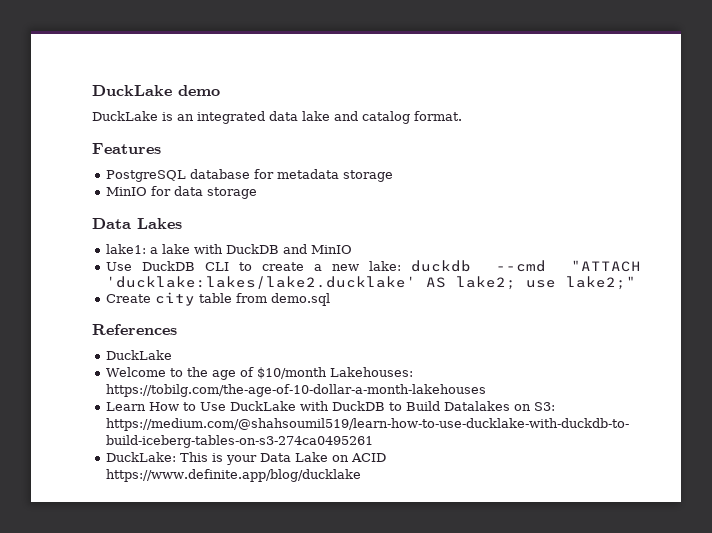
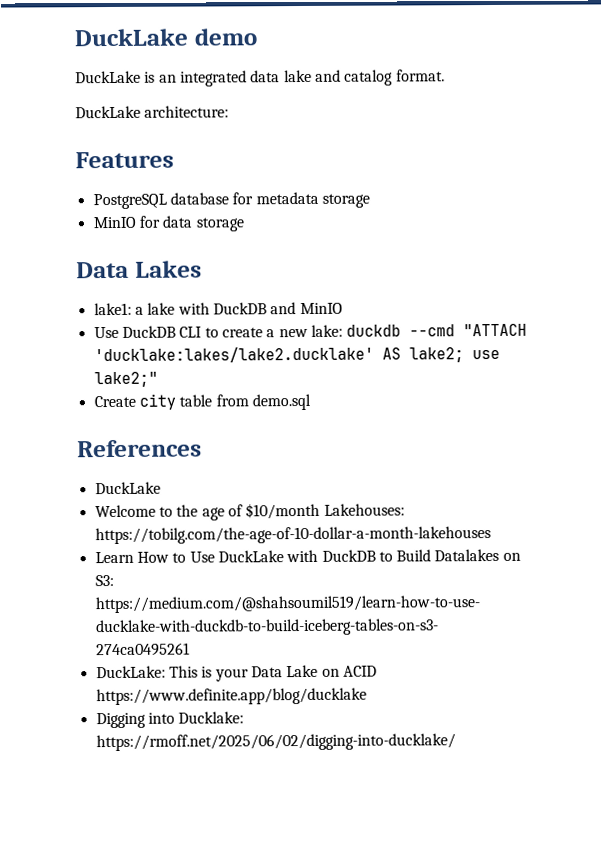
(462, 116) none -> [75,105,230,119] // DuckLake architecture:
(362, 475) none -> [95,711,245,729] [95,733,456,752] // Digging into Ducklake: https://rmoff.net/2025/06/02/digging-into-ducklake/

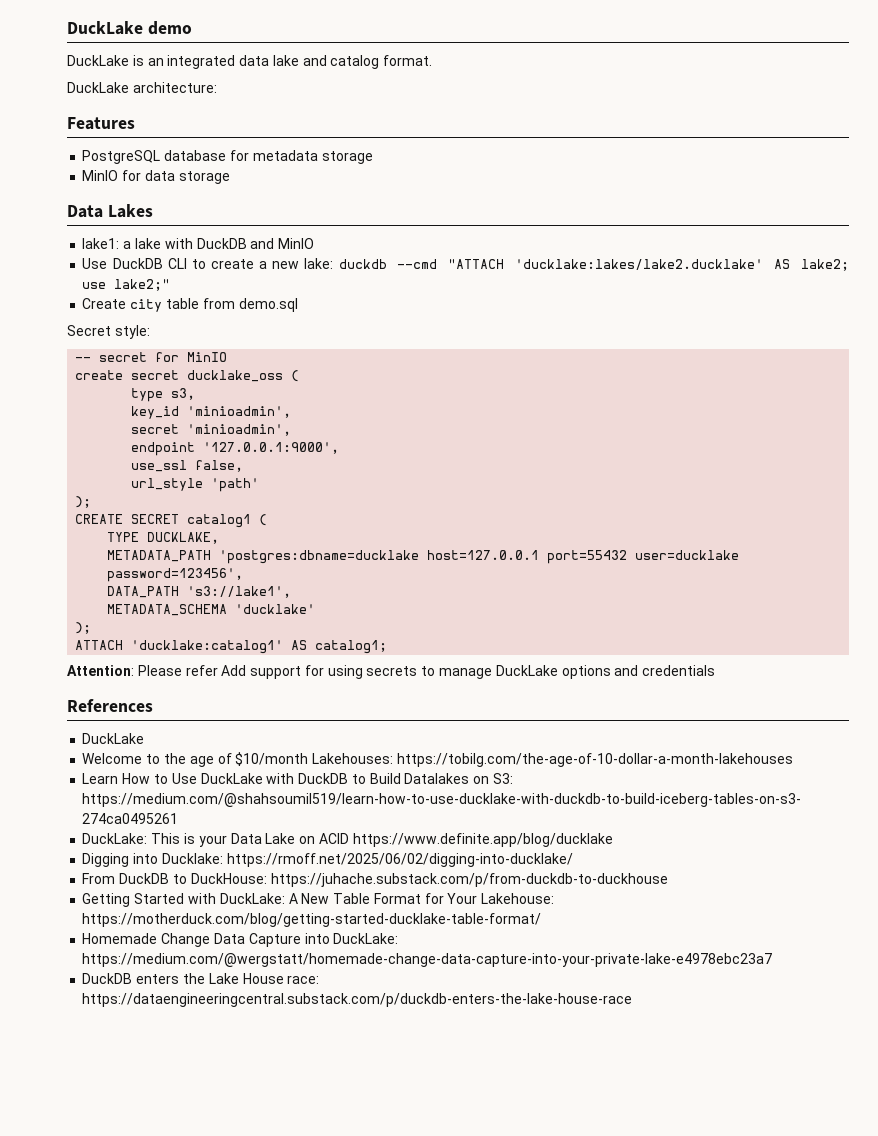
(311, 402) none -> [67,325,150,339] [75,352,228,362] [75,370,300,382] [131,388,196,402] [131,406,292,419] [131,424,292,436] [131,442,340,456] [131,460,244,472] [131,478,260,492] [75,496,92,508] [75,514,268,528] [107,532,220,544] [107,550,740,564] [107,568,244,582] [107,586,292,598] [107,604,316,616] [75,622,92,634] [75,640,388,654] [67,665,716,679] // Secret style: // -- secret for MinIO // create secret ducklake_oss ( // type s3, // key_id 'minioadmin', // secret 'minioadmin', // endpoint '127.0.0.1:9000', // use_ssl false, // url_style 'path' // ); // CREATE SECRET catalog1 ( // TYPE DUCKLAKE, // METADATA_PATH 'postgres:dbname=ducklake host=127.0.0.1 port=55432 user=ducklake password=123456', // DATA_PATH 's3://lake1', // METADATA_SCHEMA 'ducklake' // ); // ATTACH 'ducklake:catalog1' AS catalog1; // Attention: Please refer Add support for using secrets to manage DuckLake options and credentials
(456, 742) none -> [82,873,668,887] [82,893,555,907] [82,913,542,927] [82,933,399,947] [82,953,773,967] [82,973,320,984] [82,993,633,1007] // From DuckDB to DuckHouse: https://juhache.substack.com/p/from-duckdb-to-duckhouse // Getting Started with DuckLake: A New Table Format for Your Lakehouse: https://motherduck.com/blog/getting-started-ducklake-table-format/ // Homemade Change Data Capture into DuckLake: https://medium.com/@wergstatt/homemade-change-data-capture-into-your-private-lake-e4978ebc23a7 // DuckDB enters the Lake House race: https://dataengineeringcentral.substack.com/p/duckdb-enters-the-lake-house-race

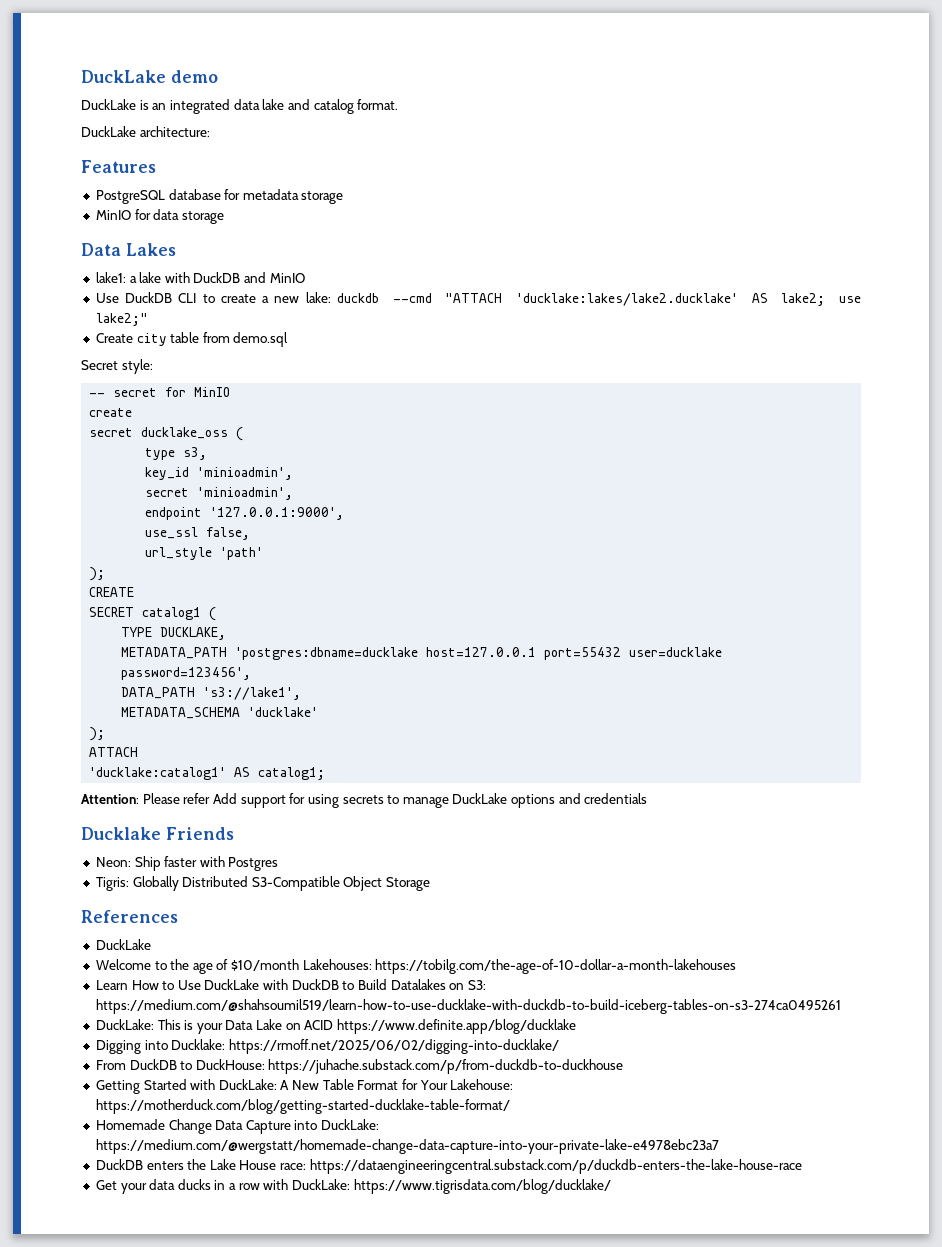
(124, 375) none -> (133, 412) //
(124, 519) none -> (135, 592) //
(124, 645) none -> (139, 752) //
(716, 670) none -> [81,827,234,840] [95,856,279,871] [95,876,431,891] // Ducklake Friends // Neon: Ship faster with Postgres // Tigris: Globally Distributed S3-Compatible Object Storage
(633, 1000) none -> [95,1179,611,1194] // Get your data ducks in a row with DuckLake: https://www.tigrisdata.com/blog/ducklake/

